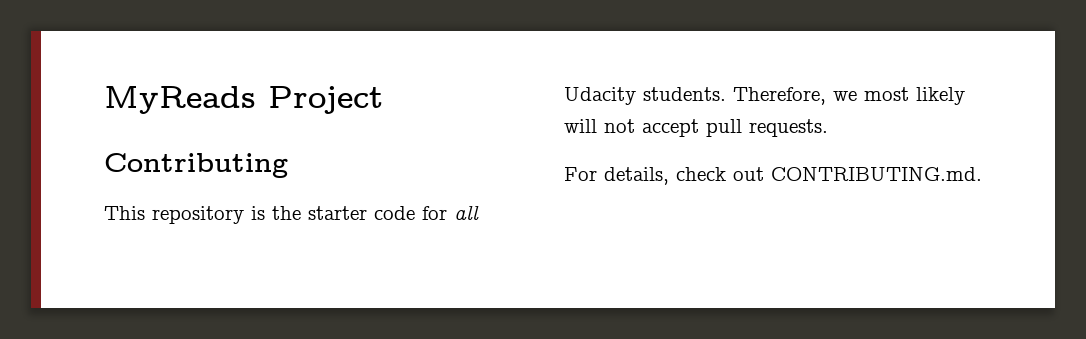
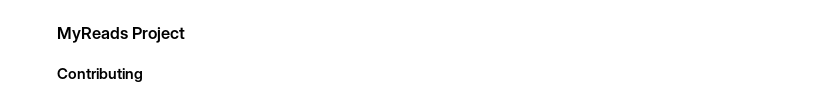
[104,205,479,224] [564,87,965,105] [564,119,828,137] [564,167,982,185] // This repository is the starter code for all Udacity students. Therefore, we most likely will not accept pull requests. // For details, check out CONTRIBUTING.md. -> (143, 75) none

